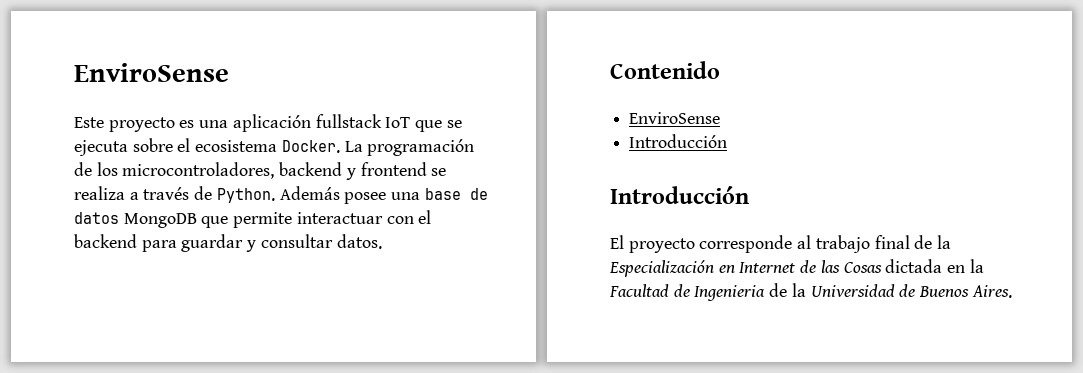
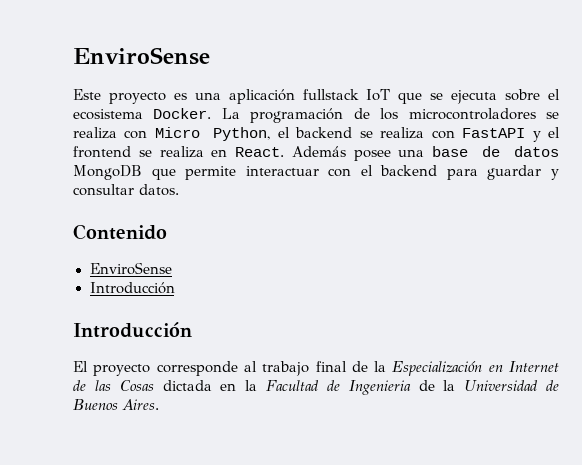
[122,162,447,180] [74,186,275,203] microcontroladores, backend y frontend se realiza a través de Python. -> [408,108,559,120] [73,127,560,142] [73,146,285,158] microcontroladores se realiza con Micro Python, el backend se realiza con FastAPI y el frontend se realiza en React.

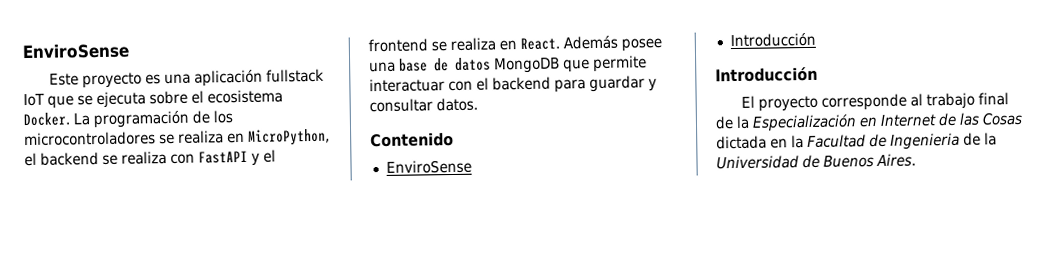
[124,127,271,141] con Micro Python, -> [227,128,330,146] en MicroPython,

